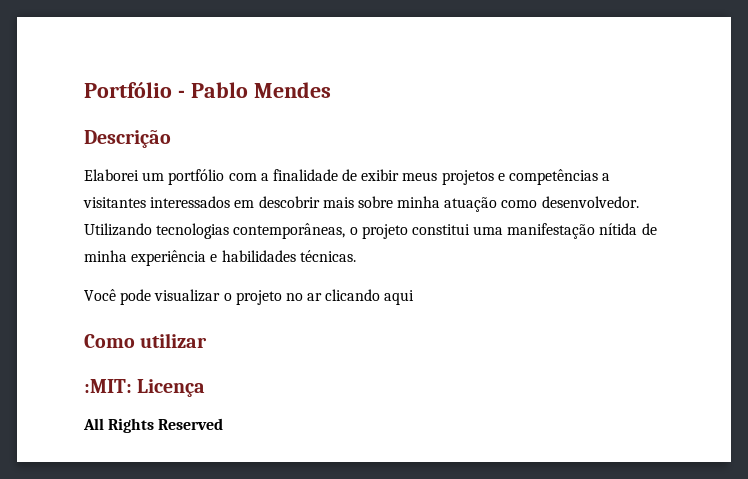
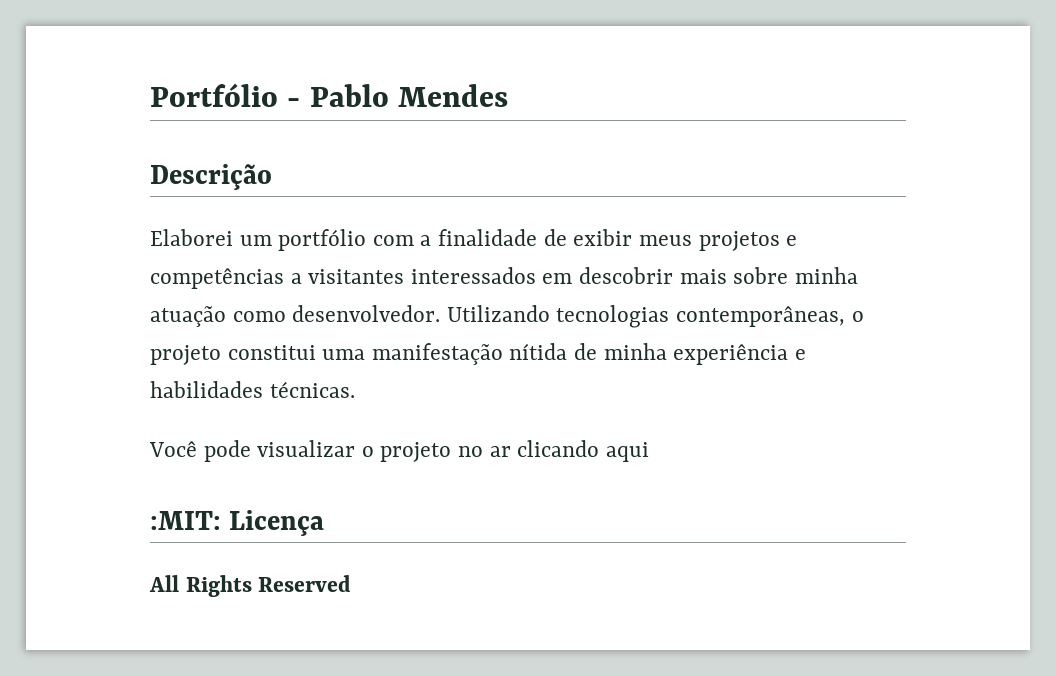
[84,333,208,348] // Como utilizar -> (649, 452) none

